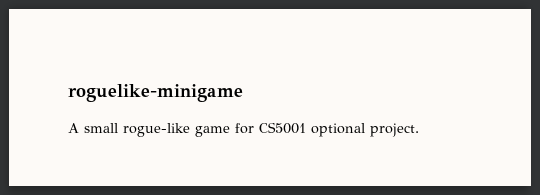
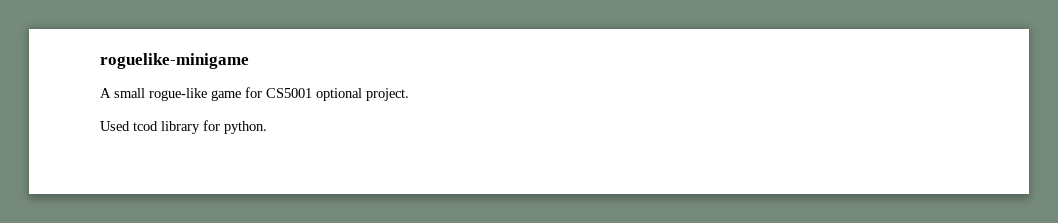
(419, 130) none -> [100,120,267,134] // Used tcod library for python.

